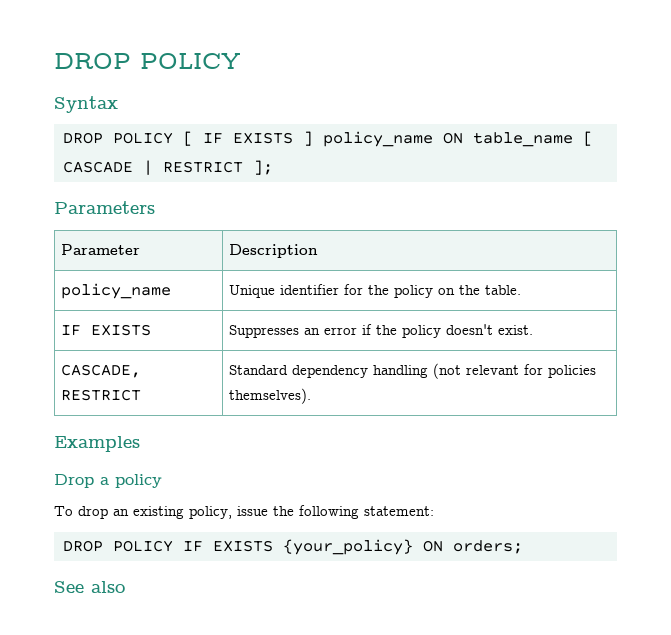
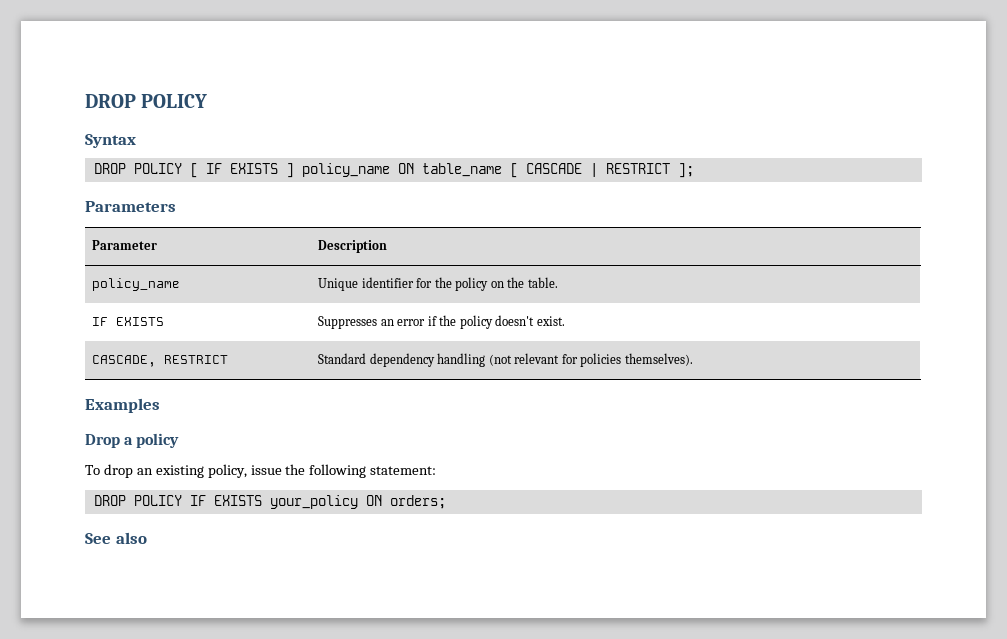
[282,539,413,555] {your_policy} -> [269,495,358,509] your_policy

